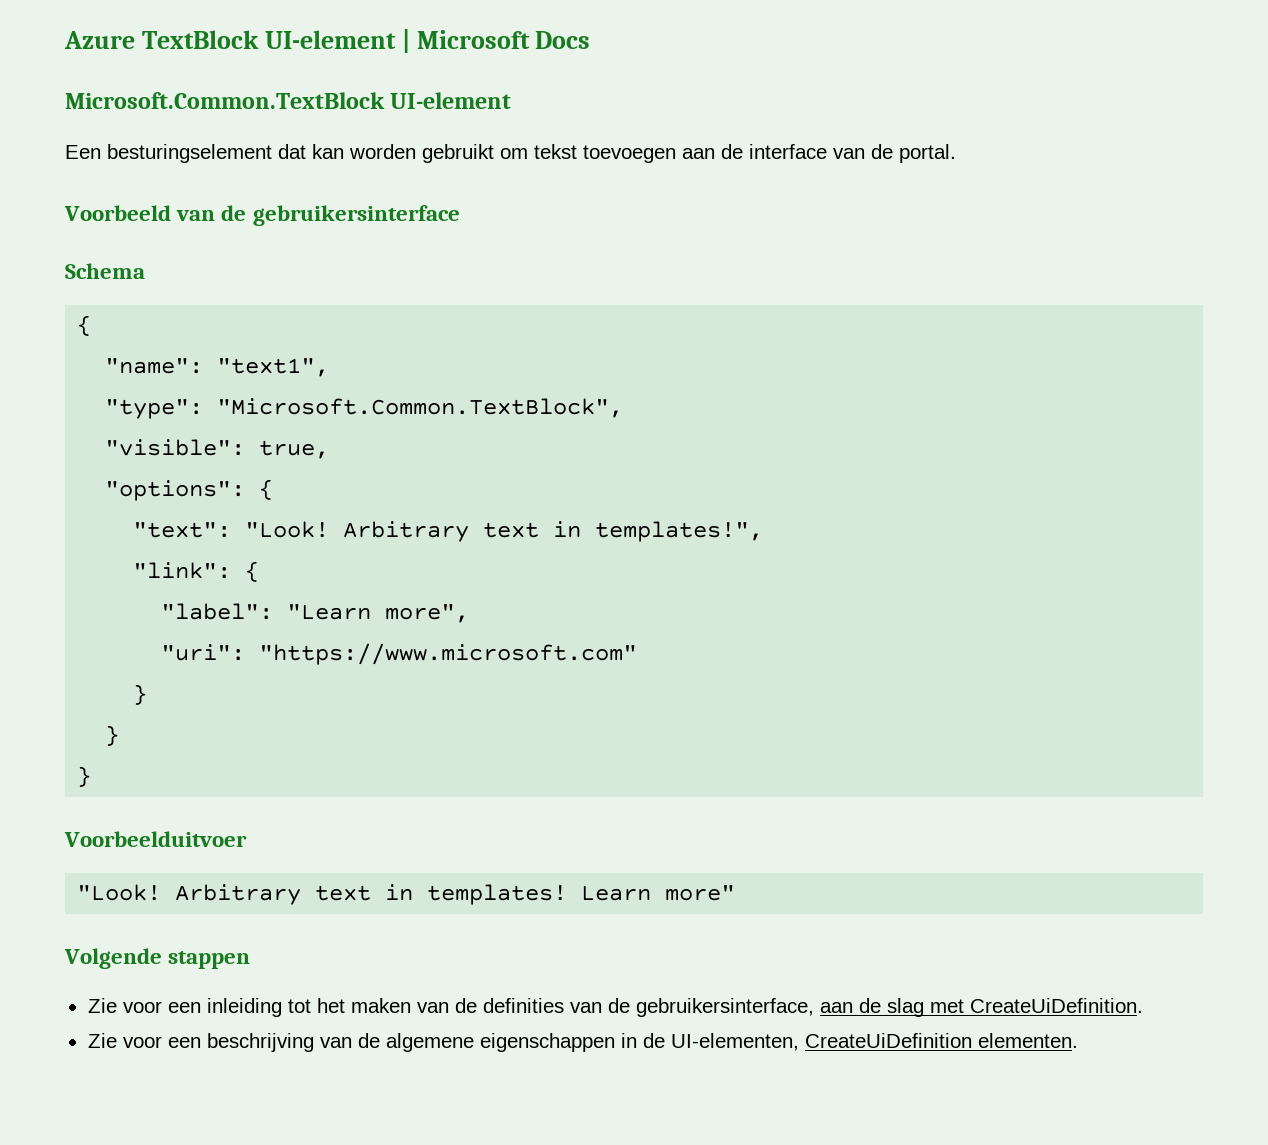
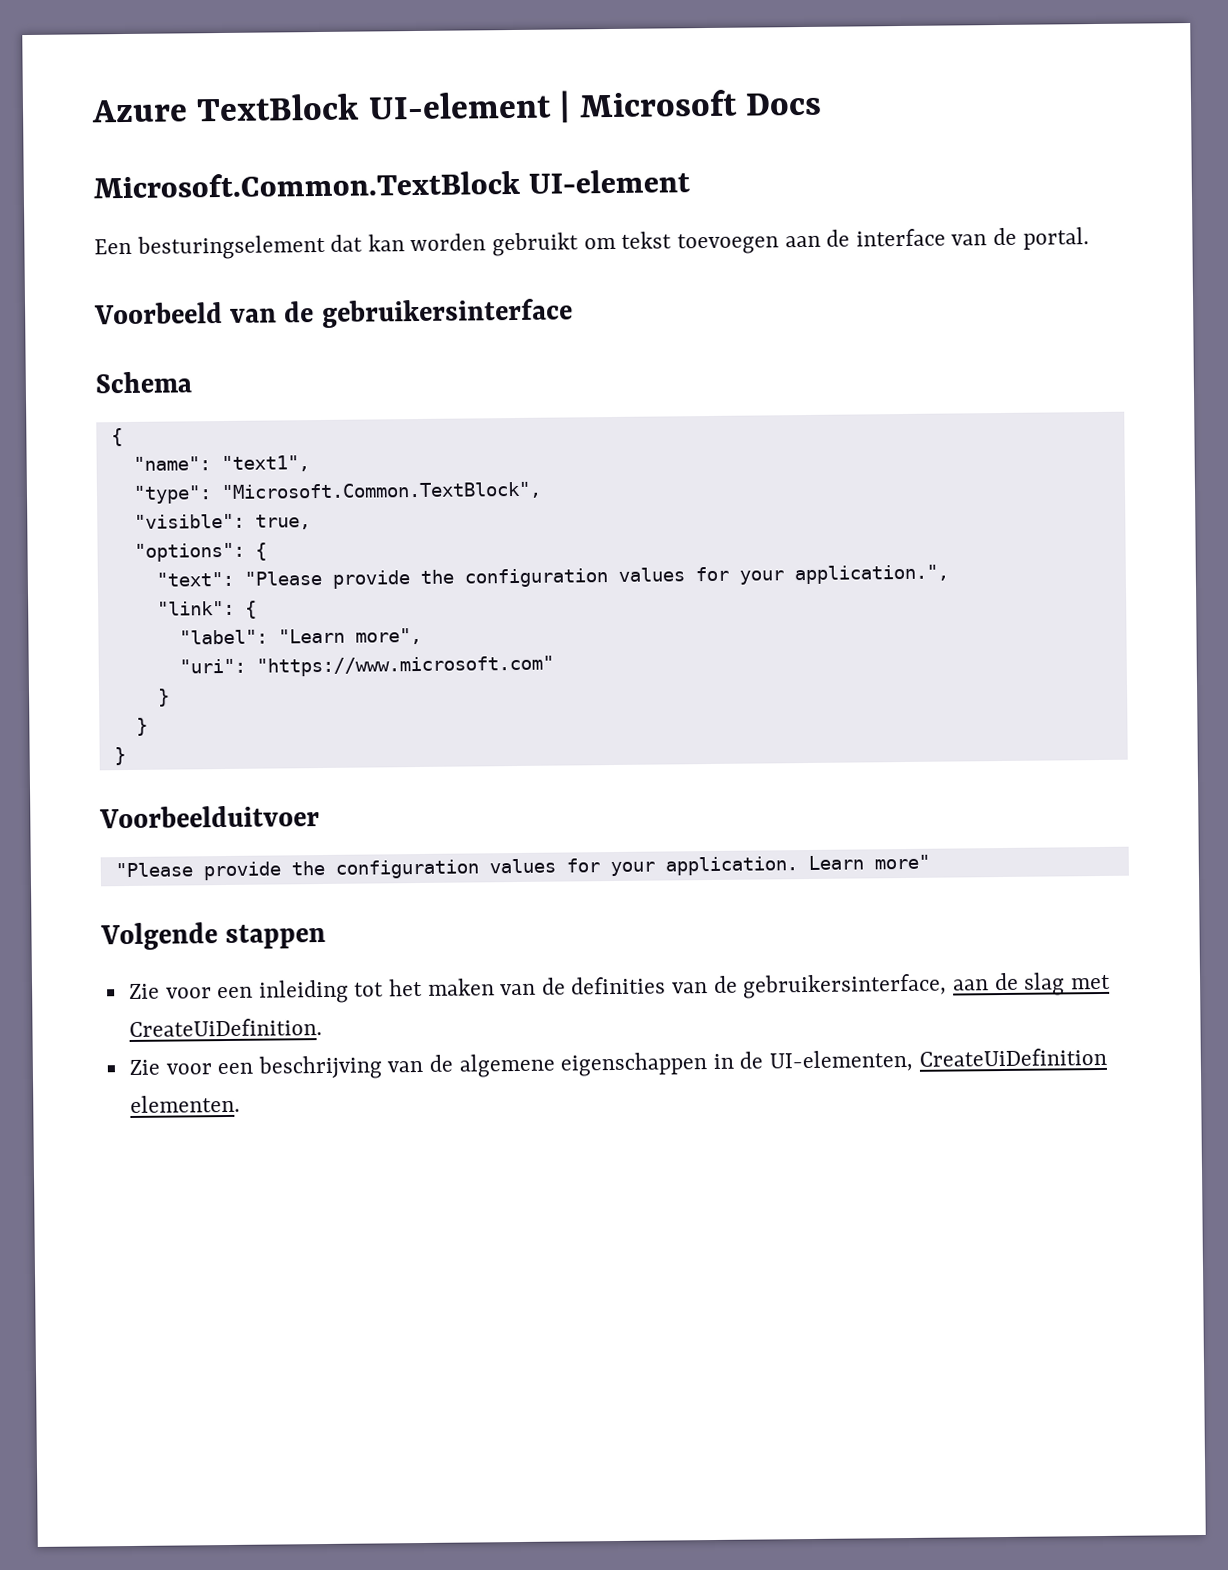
[245,521,764,542] "Look! Arbitrary text in templates!", -> [243,564,949,589] "Please provide the configuration values for your application.",
[77,884,568,905] "Look! Arbitrary text in templates! -> [114,856,798,881] "Please provide the configuration values for your application.

